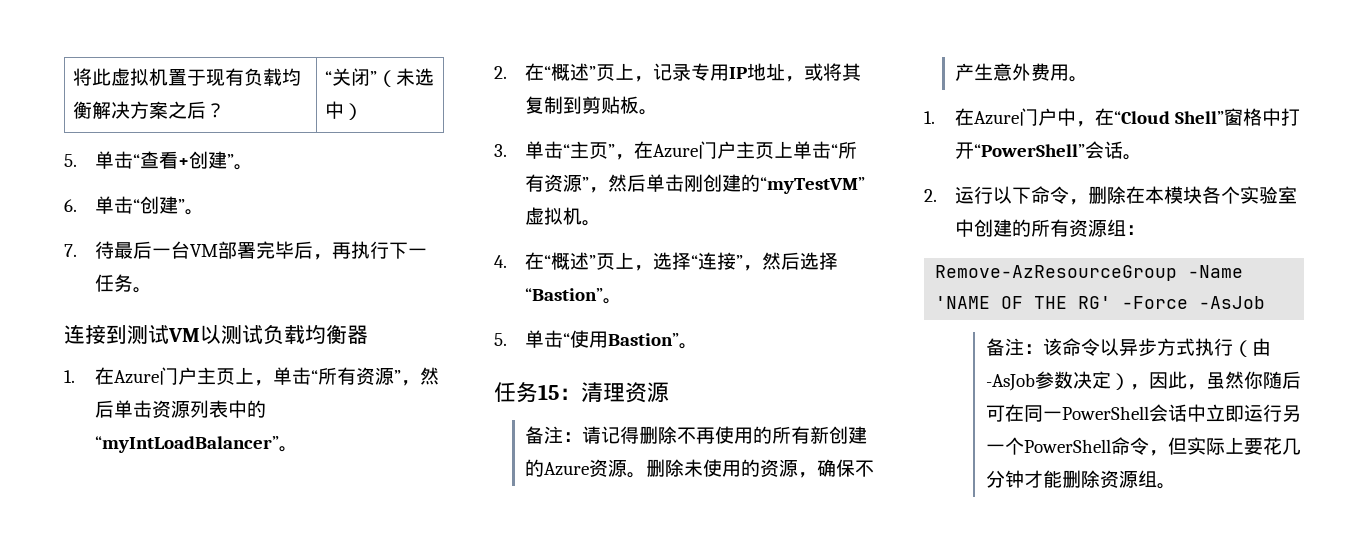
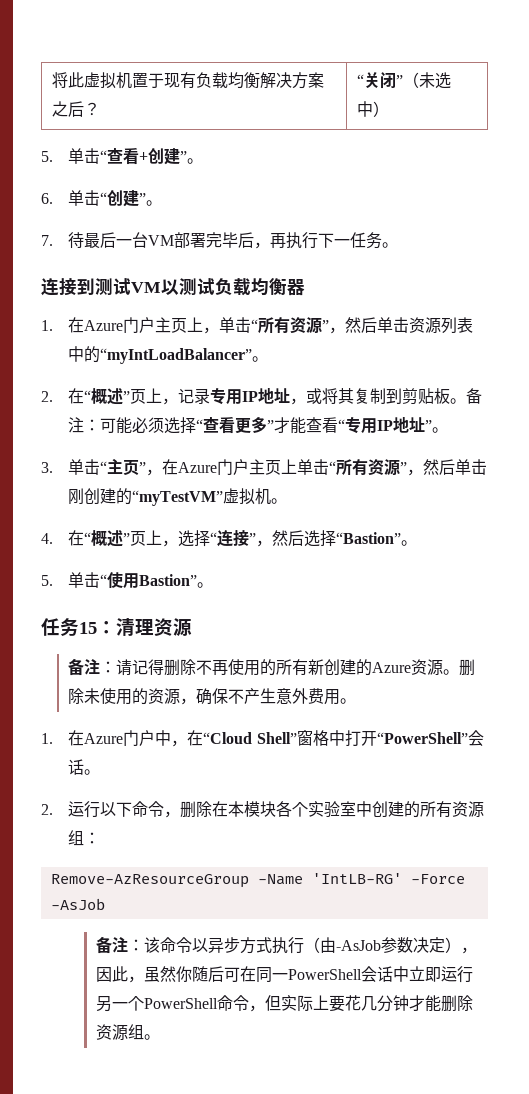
(658, 112) none -> [466,388,483,404] [68,417,449,434] 备注：可能必须选择“查看更多”才能查看“专用IP地址”。
[935,296,1112,309] 'NAME OF THE RG' -> [311,873,402,884] 'IntLB-RG'

